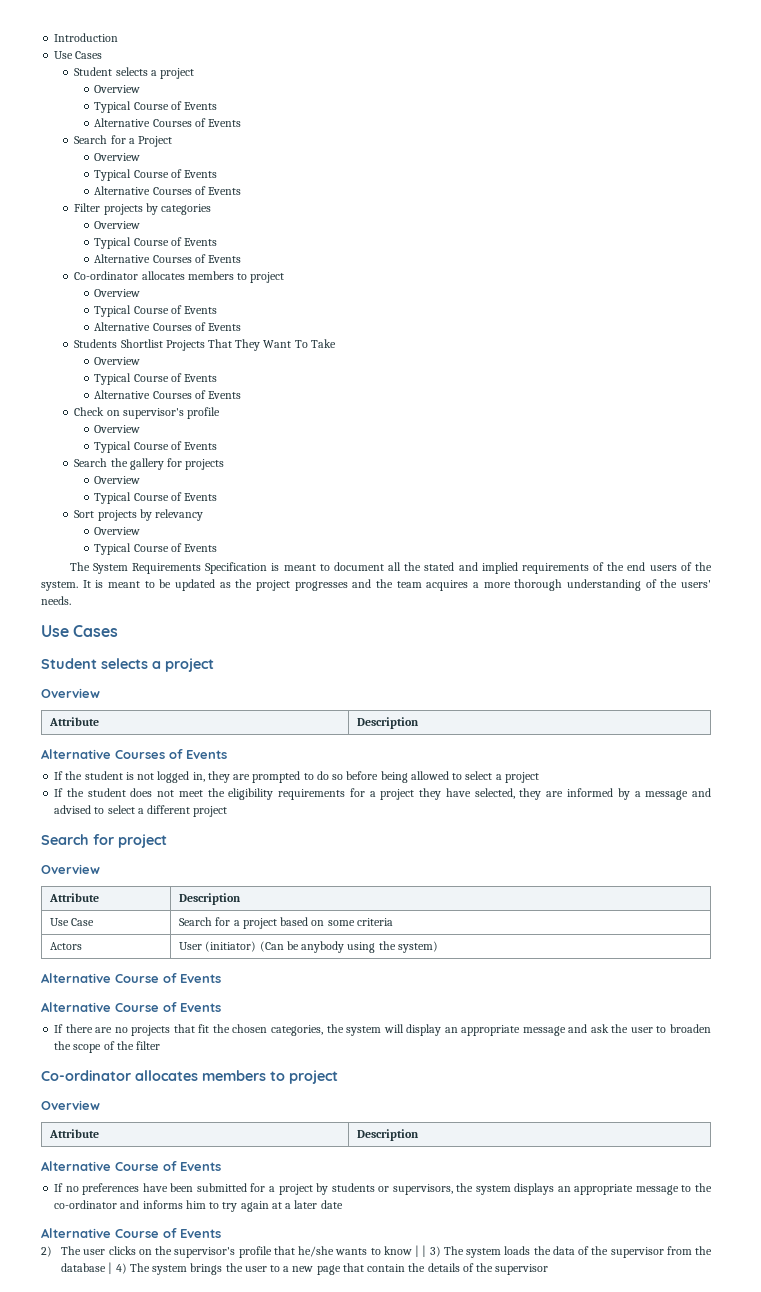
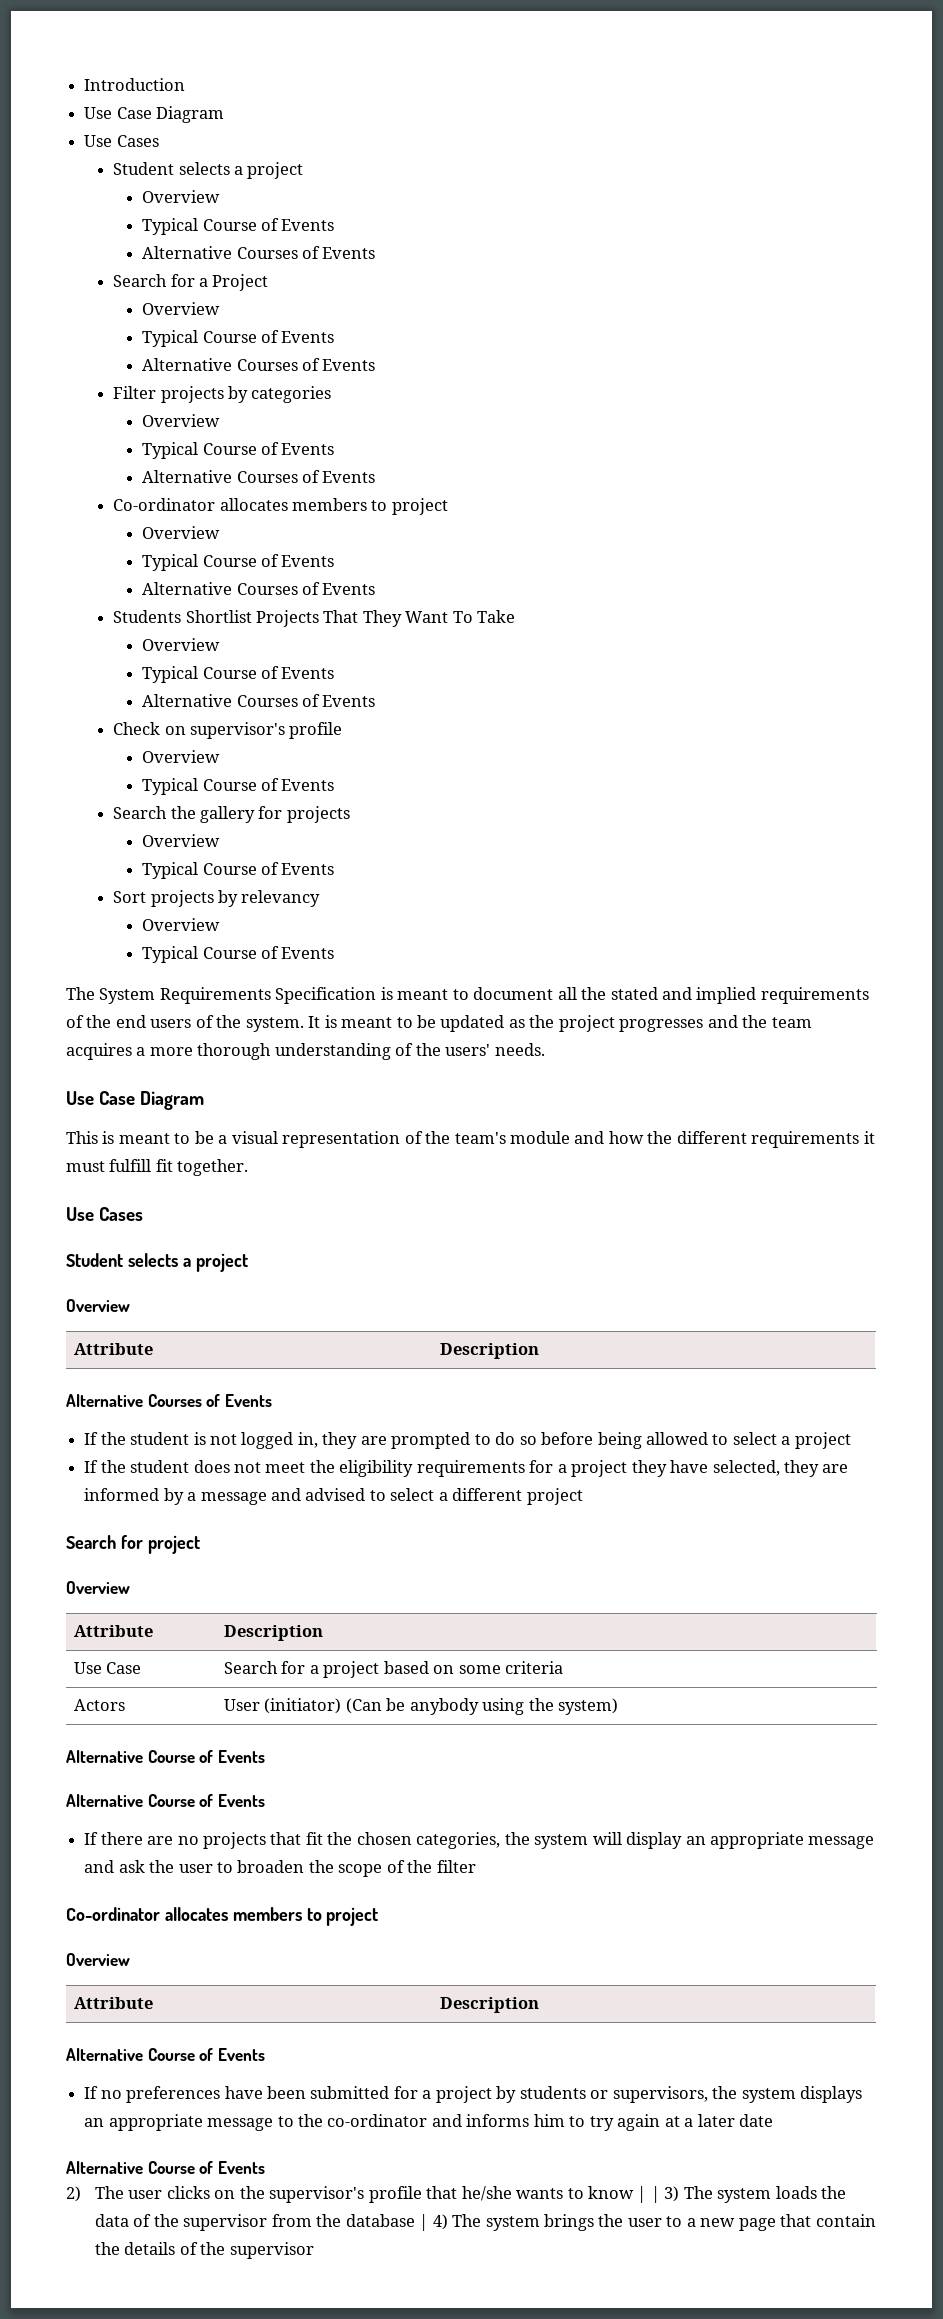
(119, 37) none -> [84,106,225,123] // Use Case Diagram
(71, 600) none -> [66,1091,205,1110] [66,1131,875,1148] [66,1159,249,1176] // Use Case Diagram // This is meant to be a visual representation of the team's module and how the different requirements it must fulfill fit together.

